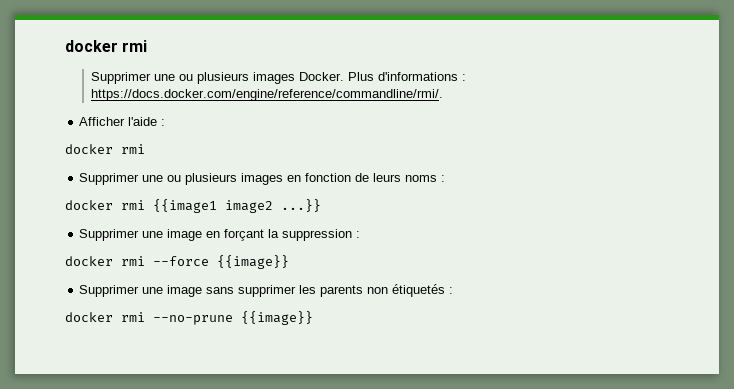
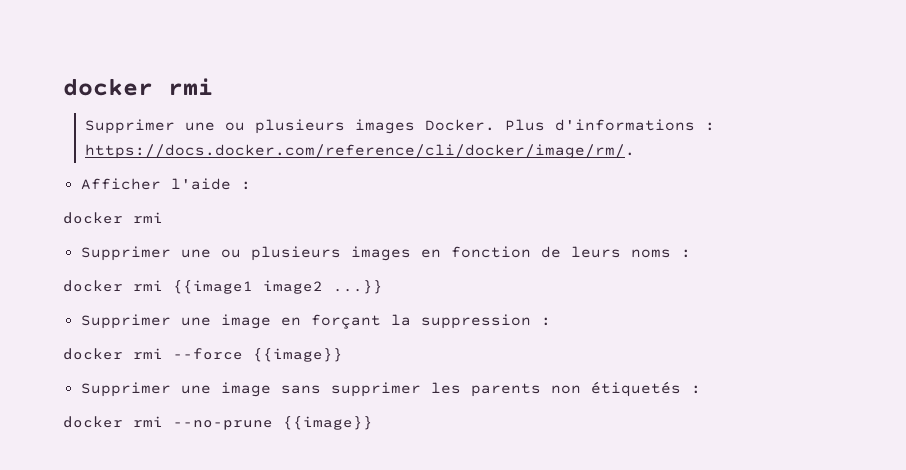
[90,89,443,101] https://docs.docker.com/engine/reference/commandline/rmi/. -> [84,144,635,159] https://docs.docker.com/reference/cli/docker/image/rm/.

